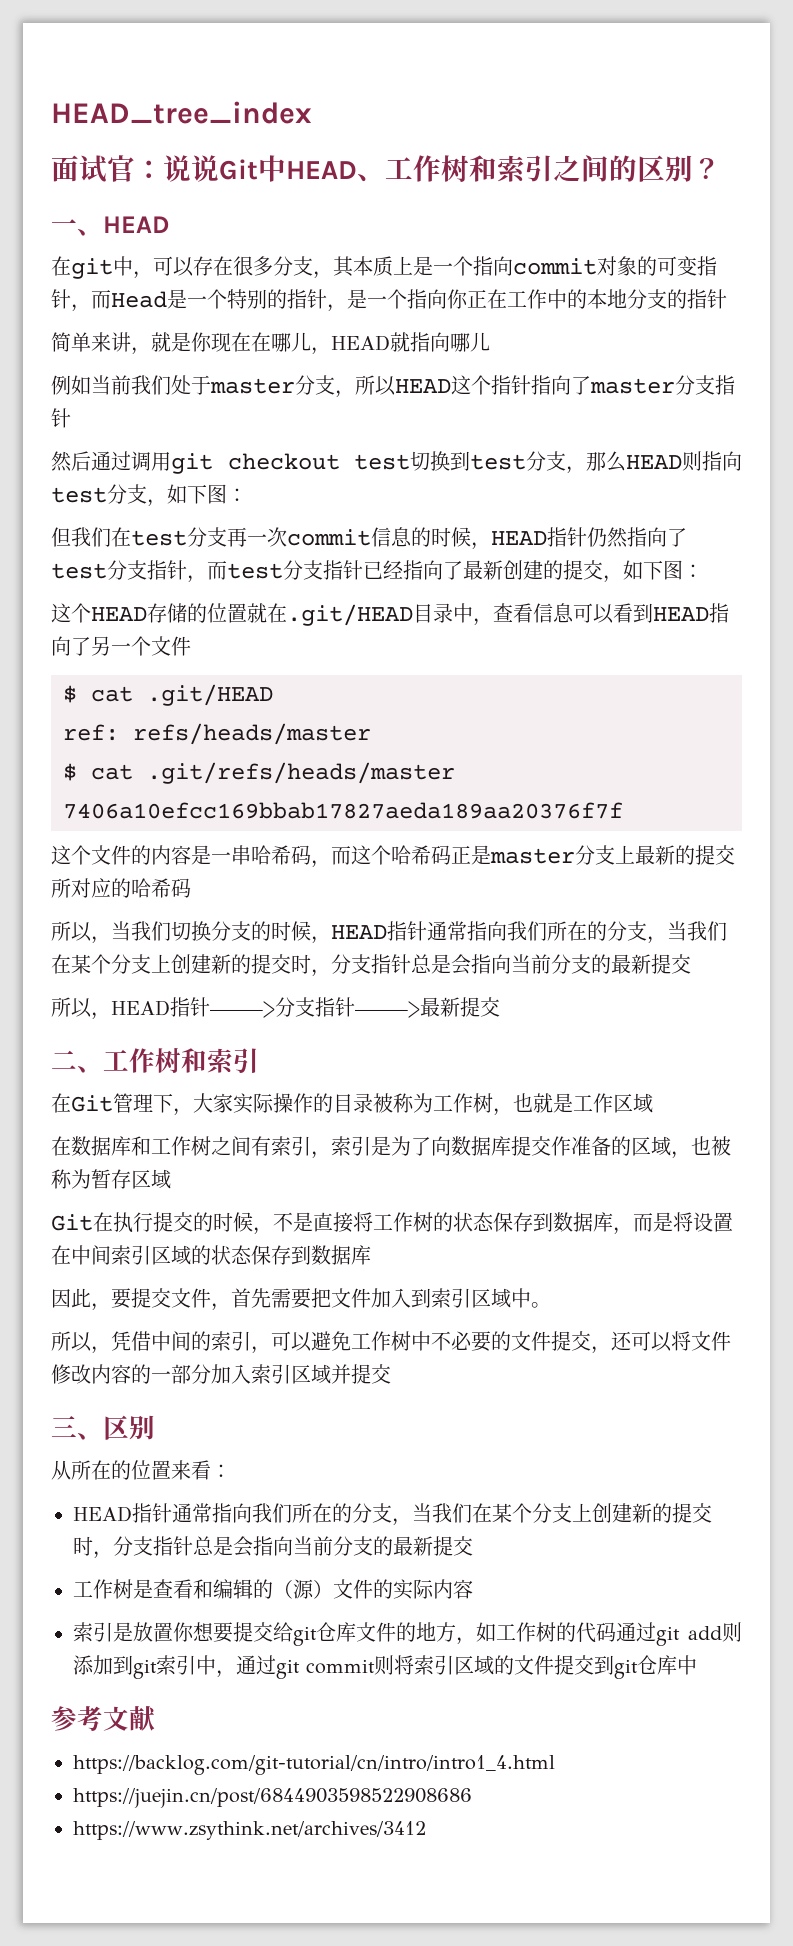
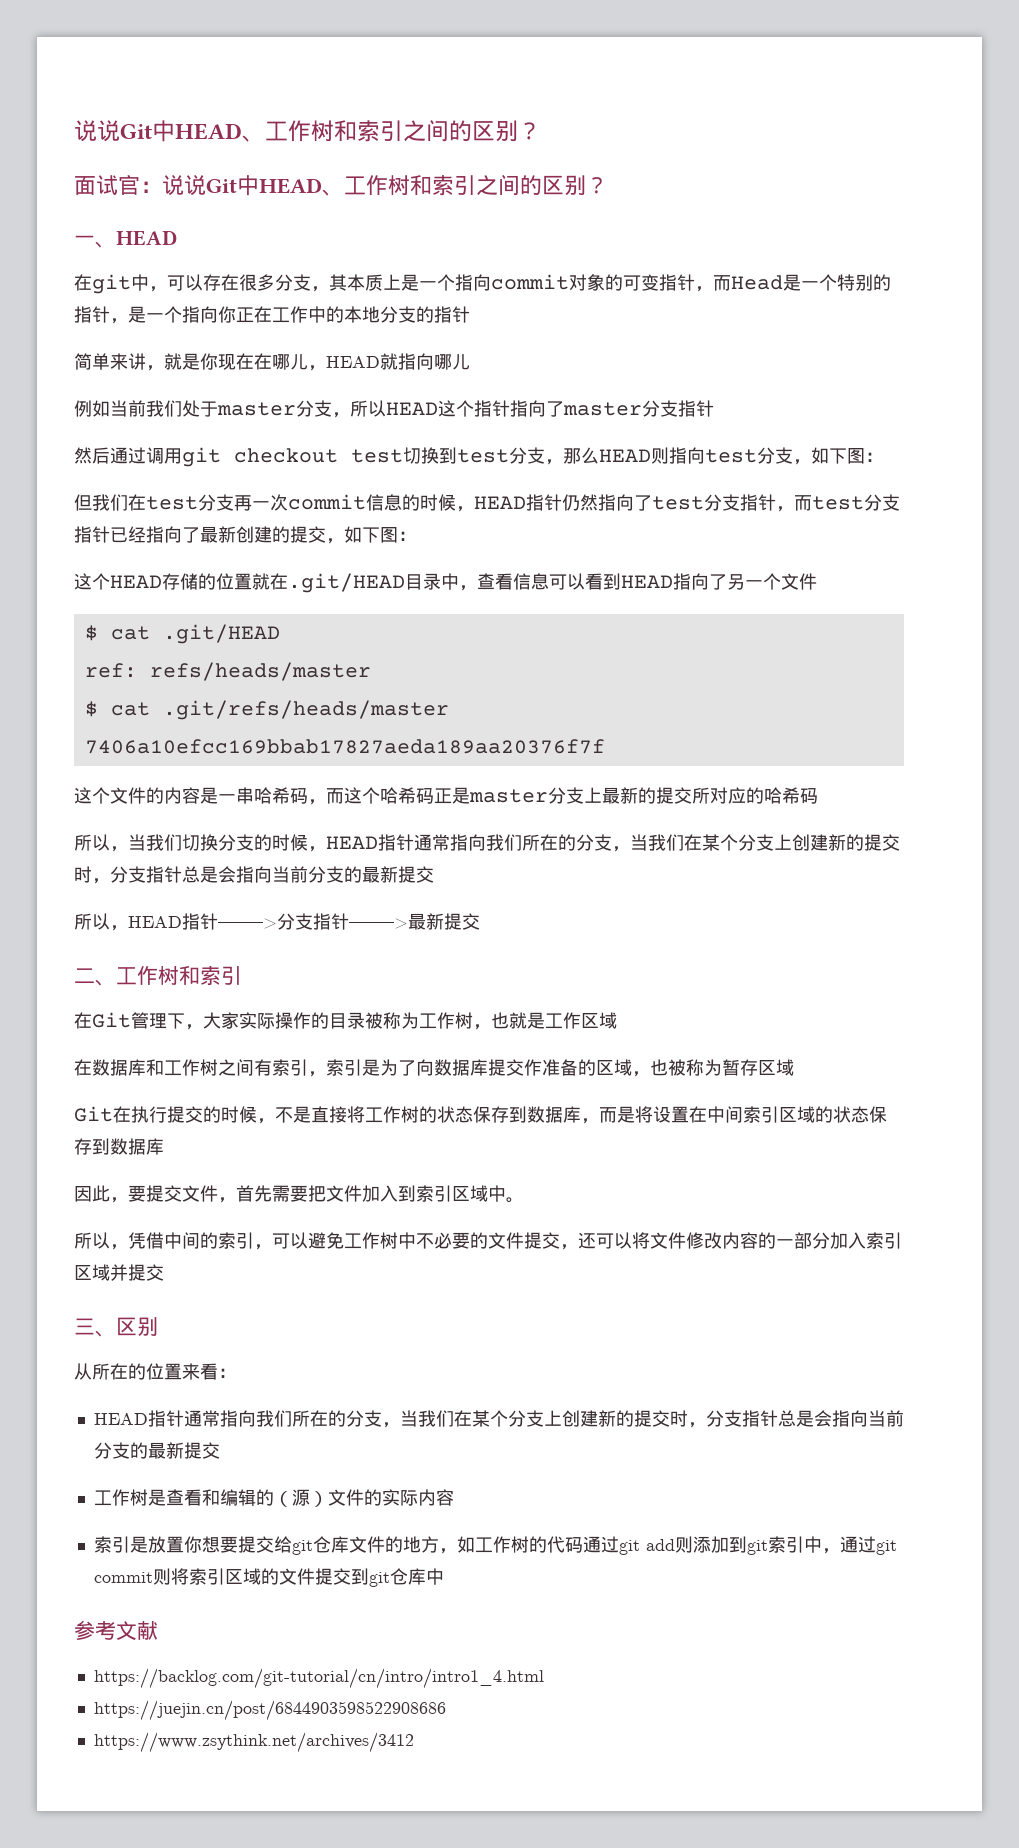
[51,101,312,124] HEAD_tree_index -> [74,120,541,142] 说说Git中HEAD、工作树和索引之间的区别？

